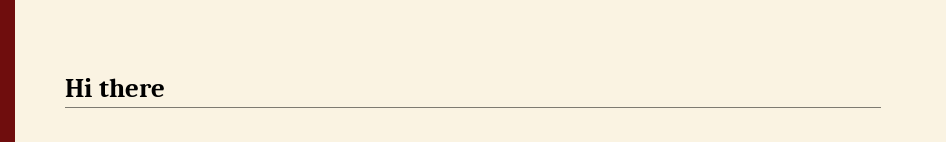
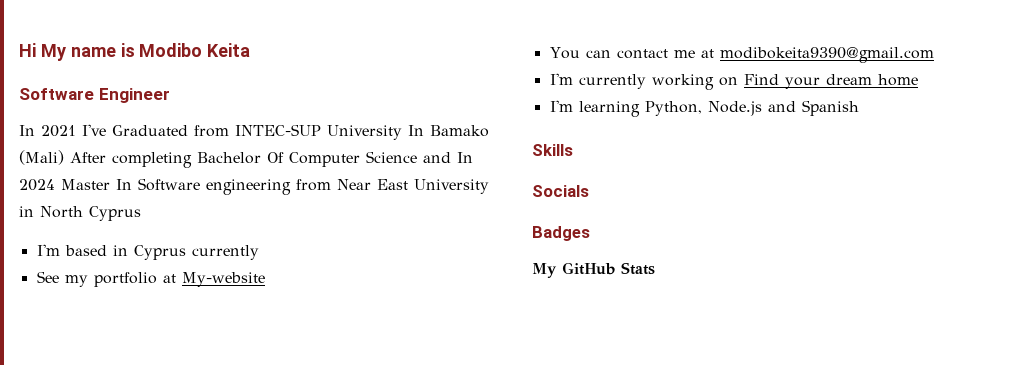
[99,78,166,97] there -> [40,43,251,61] [19,88,170,103] [19,124,489,140] [19,150,473,168] [19,178,489,195] [19,206,141,221] [36,244,259,260] [36,271,265,287] [549,47,934,63] [549,73,918,90] [549,100,859,117] [532,144,573,156] [532,185,589,197] [532,226,590,241] [532,262,655,278] My name is Modibo Keita // Software Engineer // In 2021 I've Graduated from INTEC-SUP University In Bamako (Mali) After completing Bachelor Of Computer Science and In 2024 Master In Software engineering from Near East University in North Cyprus // I'm based in Cyprus currently // See my portfolio at My-website // You can contact me at modibokeita9390@gmail.com // I'm currently working on Find your dream home // I'm learning Python, Node.js and Spanish // Skills // Socials // Badges // My GitHub Stats

